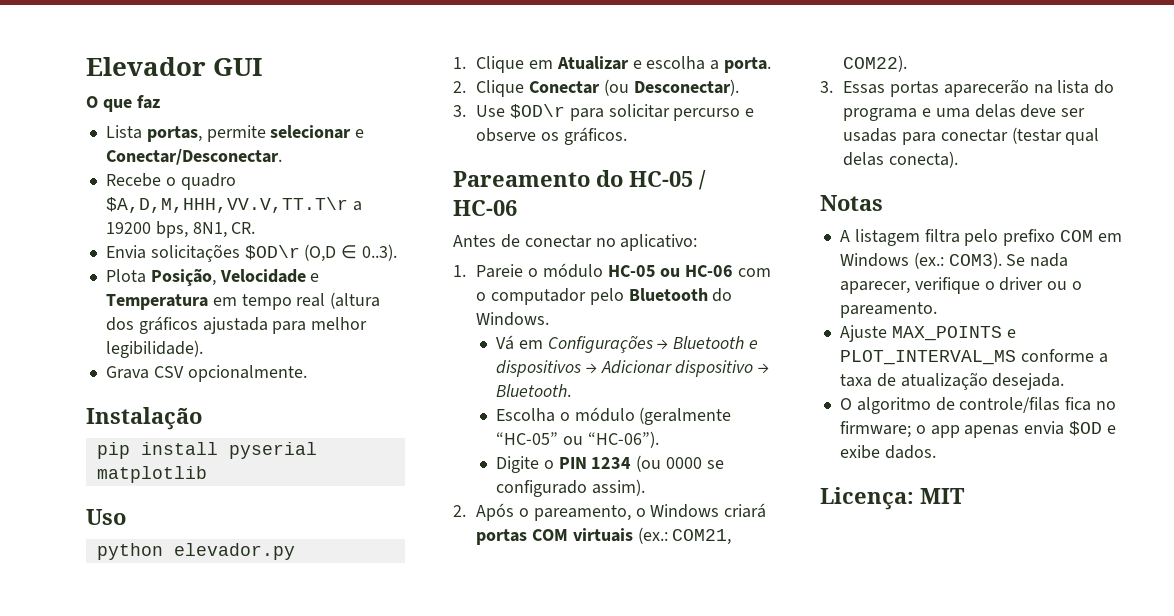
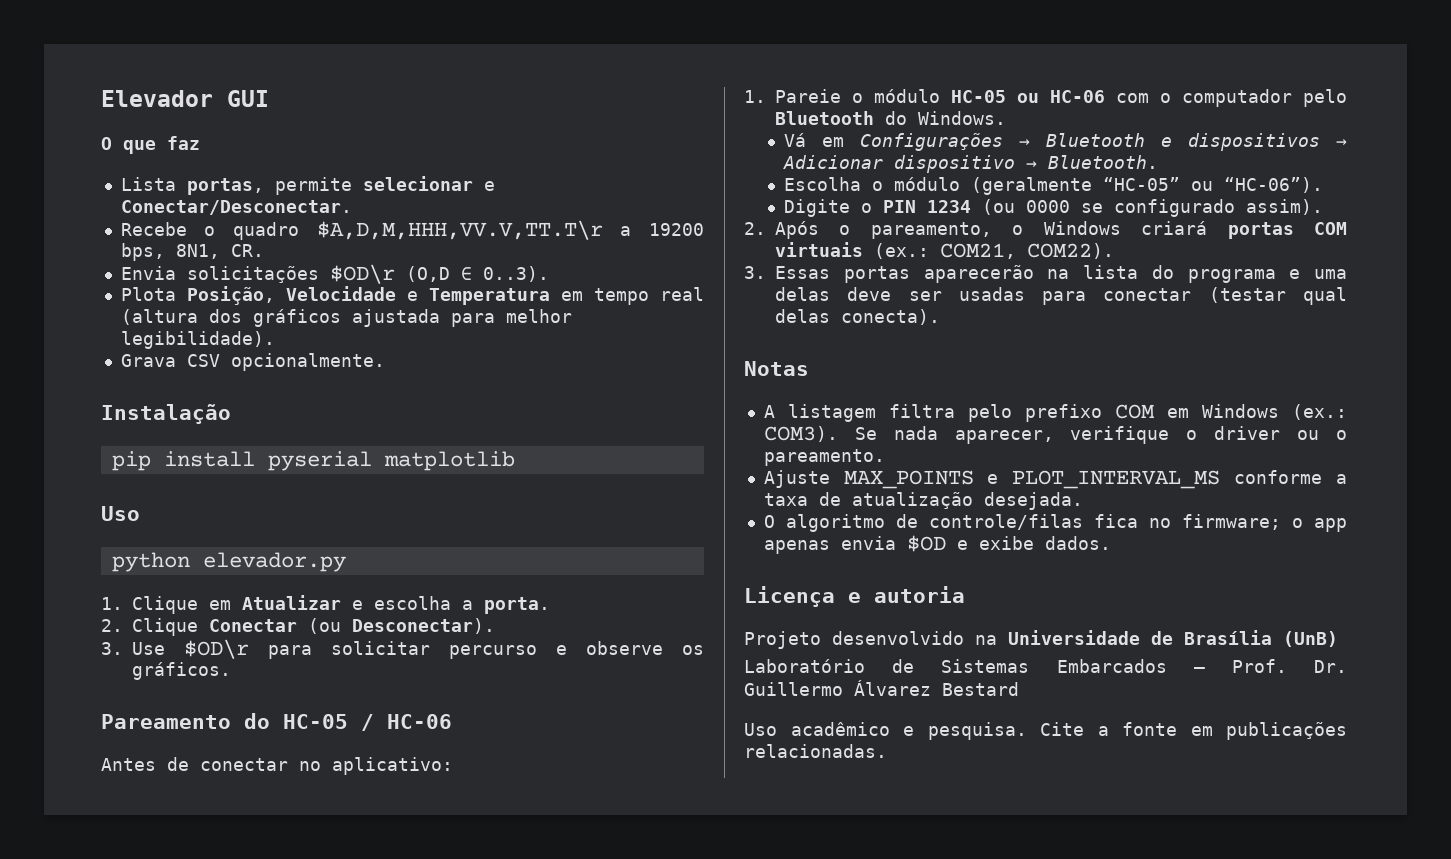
[820,487,965,510] Licença: MIT -> [744,586,965,607] [744,630,1338,649] [744,659,1347,673] [744,680,1019,696] [744,722,1347,740] [744,744,887,758] Licença e autoria // Projeto desenvolvido na Universidade de Brasília (UnB) // Laboratório de Sistemas Embarcados — Prof. Dr. Guillermo Álvarez Bestard // Uso acadêmico e pesquisa. Cite a fonte em publicações relacionadas.

